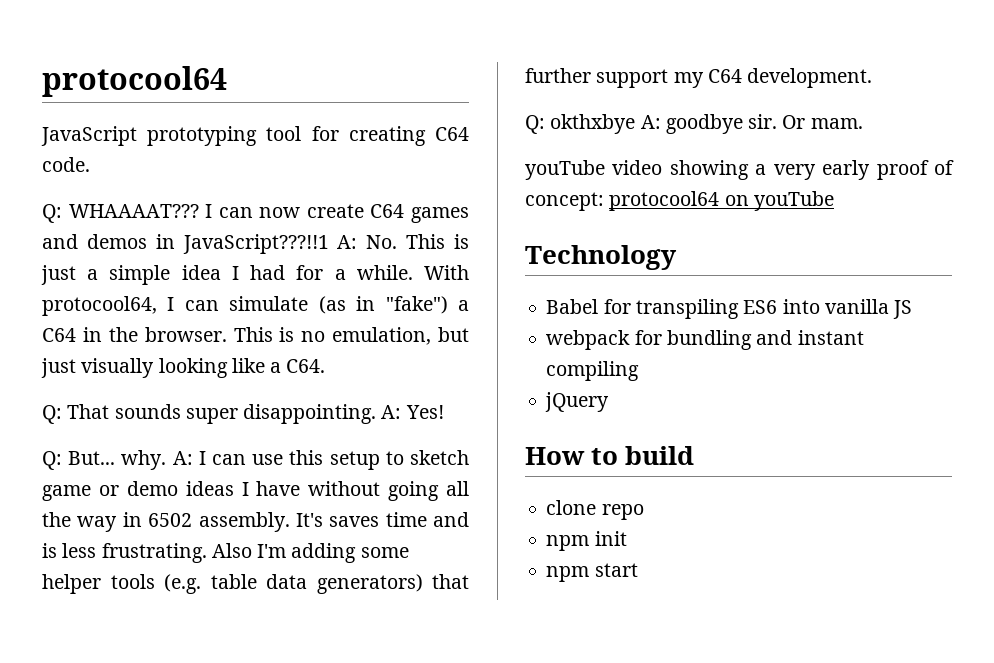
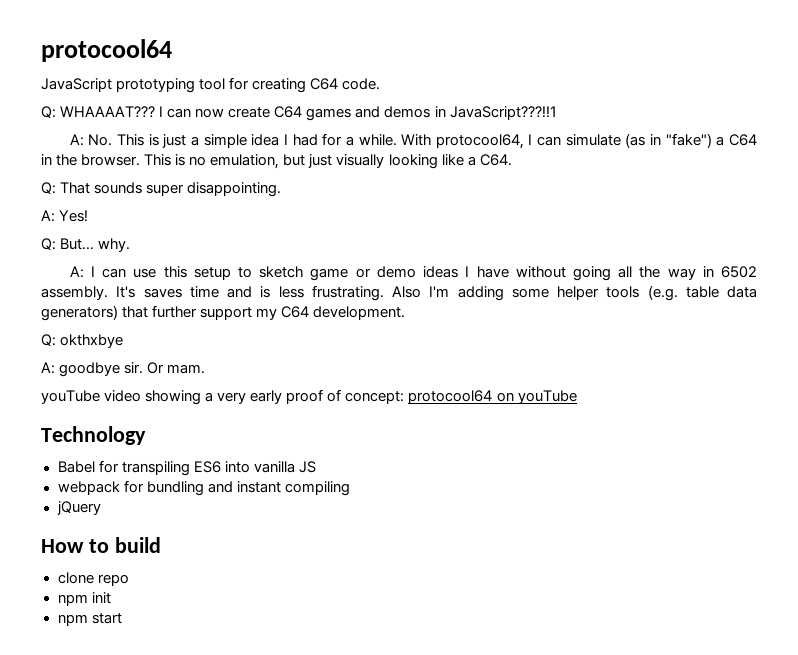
(329, 244) none -> (557, 113) //
(377, 414) none -> (282, 189) //
(167, 460) none -> (131, 245) //
(636, 124) none -> (124, 341) //

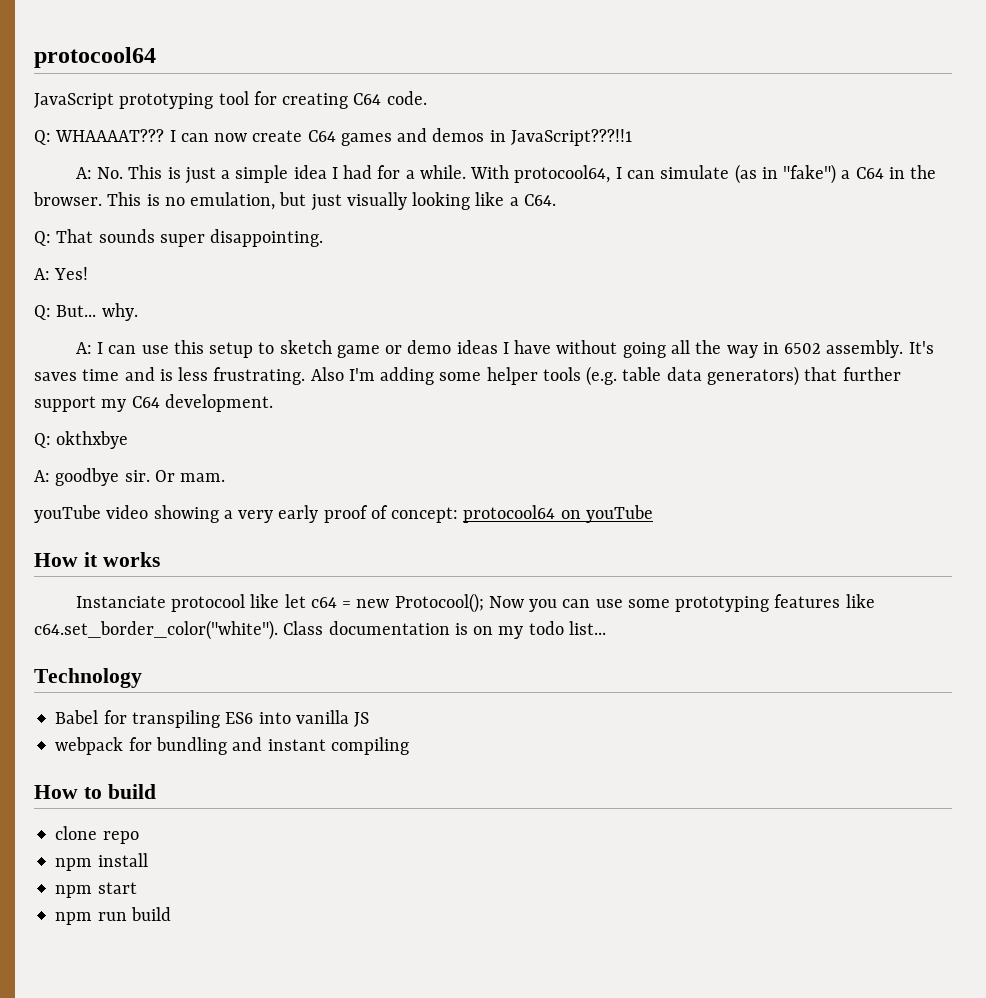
(577, 397) none -> [34,552,160,567] [75,593,875,613] [34,620,606,640] // How it works // Instanciate protocool like let c64 = new Protocool(); Now you can use some prototyping features like c64.set_border_color("white"). Class documentation is on my todo list...
[56,501,101,515] // jQuery -> (409, 746) none
[91,592,111,604] init -> [97,853,148,867] install
(122, 618) none -> [55,907,171,925] // npm run build

